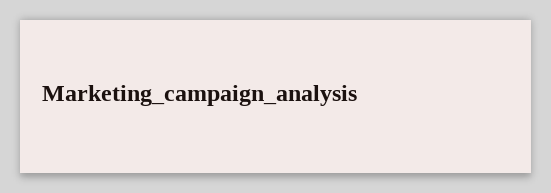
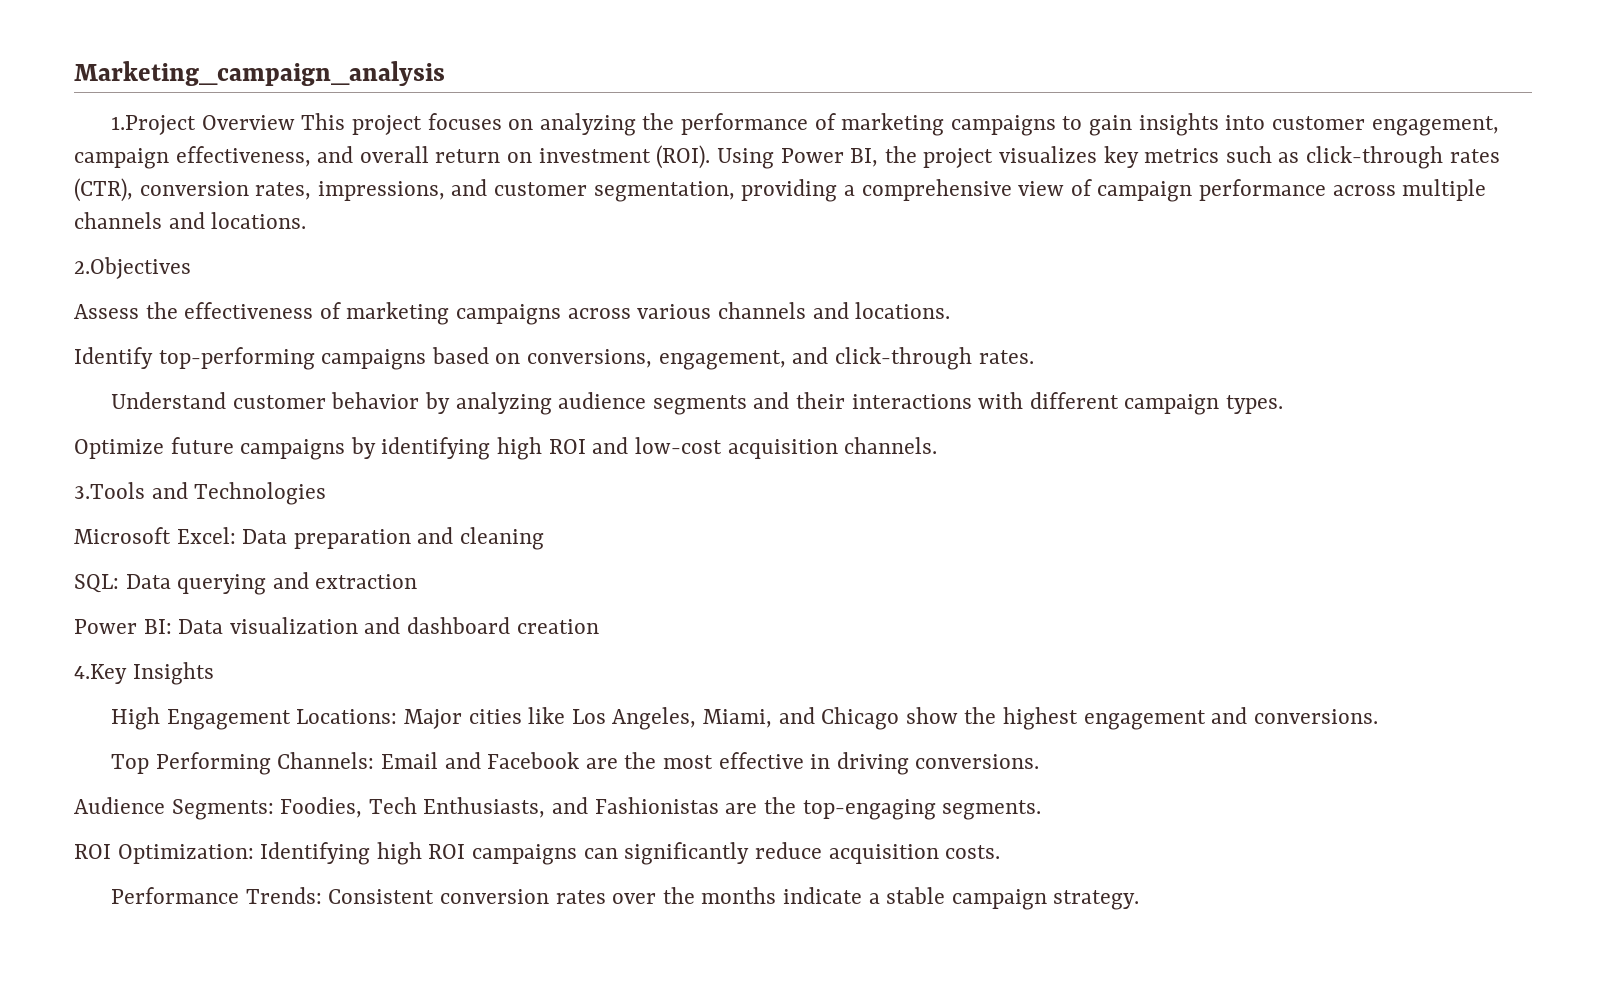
(357, 95) none -> [111,113,1499,136] [74,145,1500,169] [74,178,1487,202] [74,212,307,229] [74,257,191,279] [74,302,951,325] [74,347,1034,370] [111,392,1284,415] [74,437,938,460] [74,482,327,505] [74,527,545,550] [74,572,418,595] [74,617,599,634] [74,662,214,685] [111,707,1378,730] [111,752,1040,775] [74,797,1042,820] [74,842,1001,865] [111,887,1140,910] // 1.Project Overview This project focuses on analyzing the performance of marketing campaigns to gain insights into customer engagement, campaign effectiveness, and overall return on investment (ROI). Using Power BI, the project visualizes key metrics such as click-through rates (CTR), conversion rates, impressions, and customer segmentation, providing a comprehensive view of campaign performance across multiple channels and locations. // 2.Objectives // Assess the effectiveness of marketing campaigns across various channels and locations. // Identify top-performing campaigns based on conversions, engagement, and click-through rates. // Understand customer behavior by analyzing audience segments and their interactions with different campaign types. // Optimize future campaigns by identifying high ROI and low-cost acquisition channels. // 3.Tools and Technologies // Microsoft Excel: Data preparation and cleaning // SQL: Data querying and extraction // Power BI: Data visualization and dashboard creation // 4.Key Insights // High Engagement Locations: Major cities like Los Angeles, Miami, and Chicago show the highest engagement and conversions. // Top Performing Channels: Email and Facebook are the most effective in driving conversions. // Audience Segments: Foodies, Tech Enthusiasts, and Fashionistas are the top-engaging segments. // ROI Optimization: Identifying high ROI campaigns can significantly reduce acquisition costs. // Performance Trends: Consistent conversion rates over the months indicate a stable campaign strategy.

